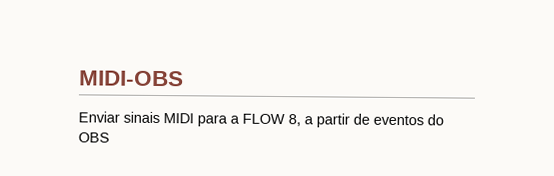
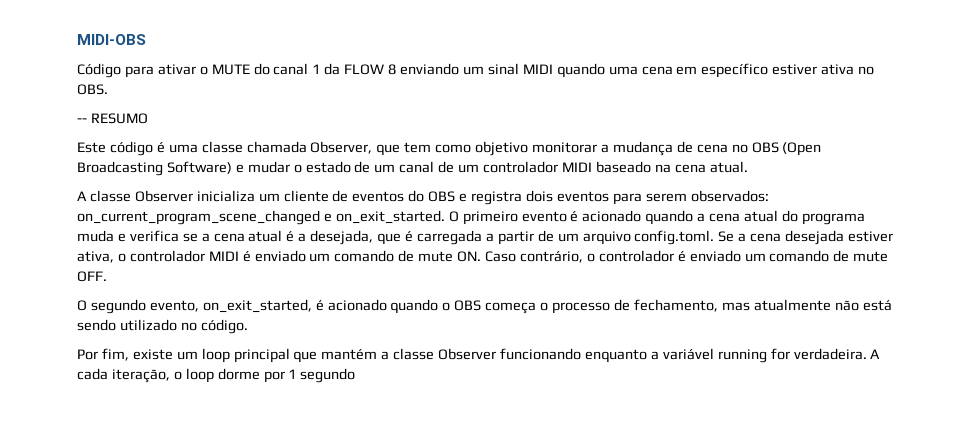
[78,111,444,128] [78,132,110,143] Enviar sinais MIDI para a FLOW 8, a partir de eventos do OBS -> [77,63,875,78] [77,84,108,95] [77,113,148,124] [77,141,822,156] [77,161,748,176] [77,190,769,205] [77,210,865,225] [77,230,894,245] [77,250,889,263] [77,271,107,282] [77,299,892,314] [77,319,248,334] [77,348,881,363] [77,368,356,383] Código para ativar o MUTE do canal 1 da FLOW 8 enviando um sinal MIDI quando uma cena em específico estiver ativa no OBS. // -- RESUMO // Este código é uma classe chamada Observer, que tem como objetivo monitorar a mudança de cena no OBS (Open Broadcasting Software) e mudar o estado de um canal de um controlador MIDI baseado na cena atual. // A classe Observer inicializa um cliente de eventos do OBS e registra dois eventos para serem observados: on_current_program_scene_changed e on_exit_started. O primeiro evento é acionado quando a cena atual do programa muda e verifica se a cena atual é a desejada, que é carregada a partir de um arquivo config.toml. Se a cena desejada estiver ativa, o controlador MIDI é enviado um comando de mute ON. Caso contrário, o controlador é enviado um comando de mute OFF. // O segundo evento, on_exit_started, é acionado quando o OBS começa o processo de fechamento, mas atualmente não está sendo utilizado no código. // Por fim, existe um loop principal que mantém a classe Observer funcionando enquanto a variável running for verdadeira. A cada iteração, o loop dorme por 1 segundo

